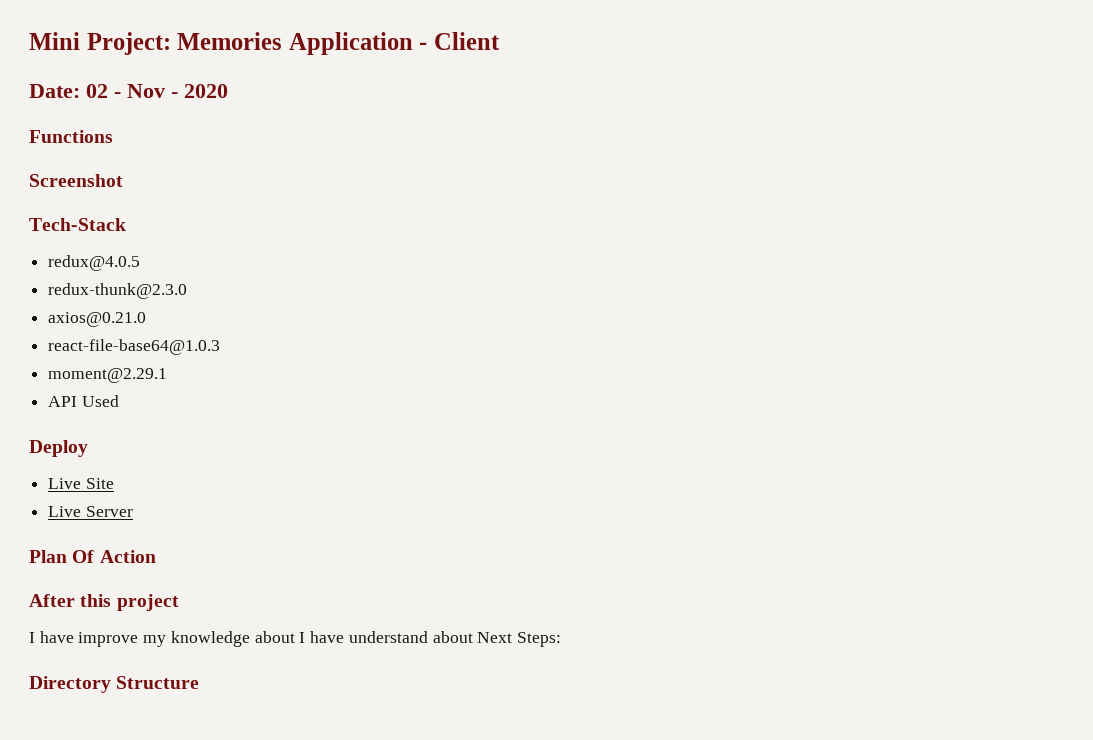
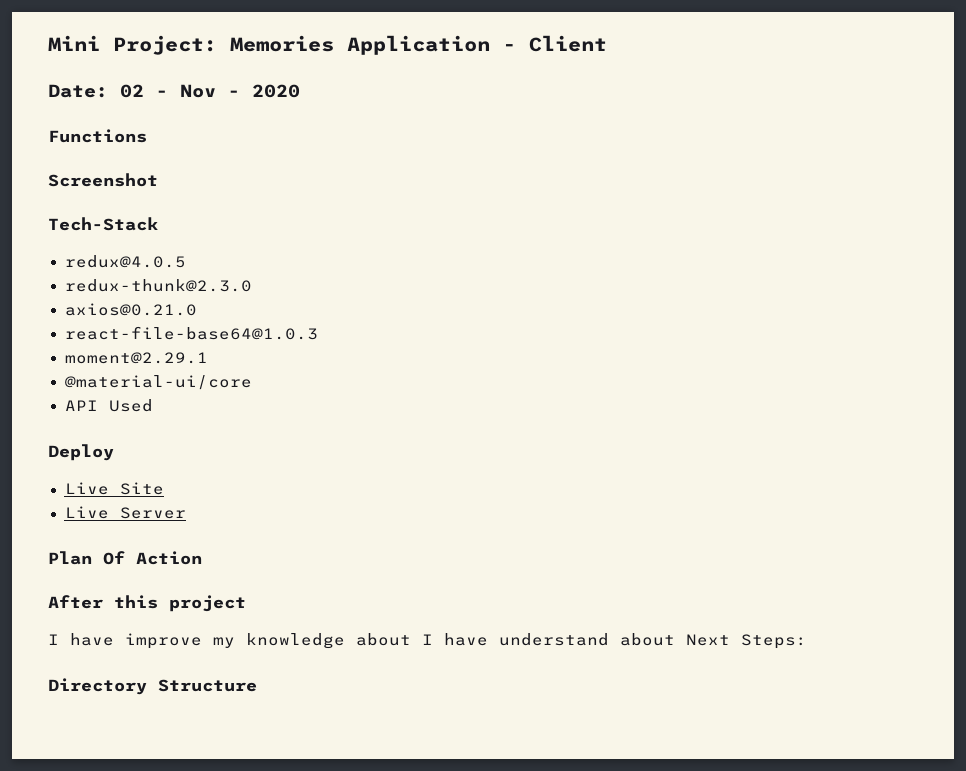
(168, 375) none -> [64,375,252,390] // @material-ui/core

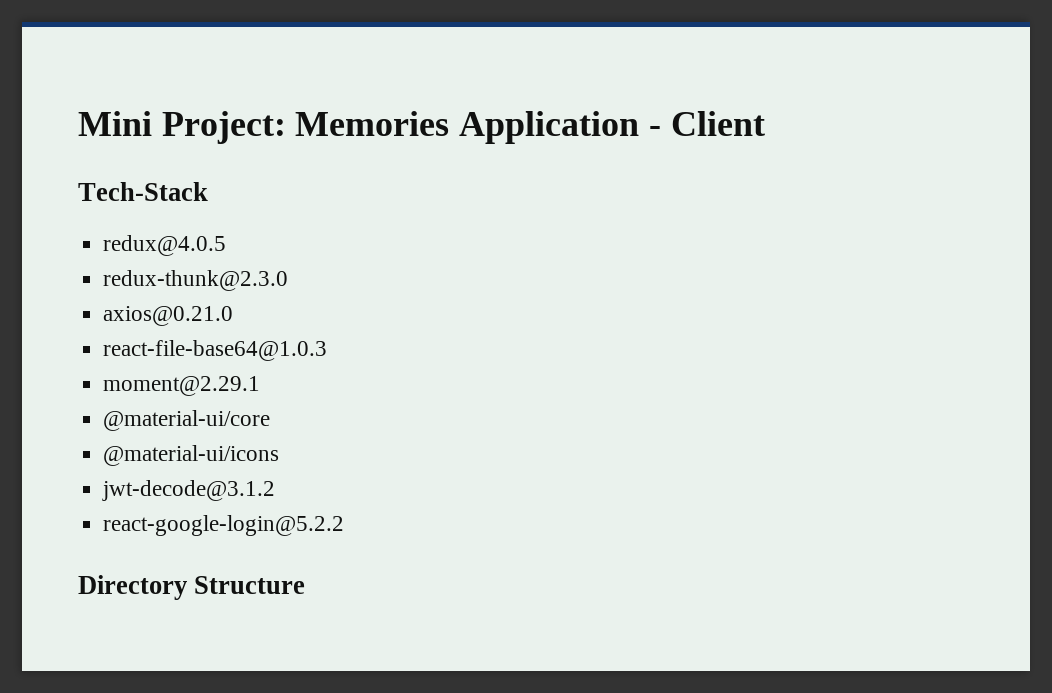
[48,84,300,98] [48,129,147,143] [48,173,158,187] // Date: 02 - Nov - 2020 // Functions // Screenshot -> (765, 123) none
[64,399,153,412] [48,444,114,461] [64,482,164,495] [64,506,186,519] [48,551,202,565] [48,595,246,612] [48,633,807,649] API Used // Deploy // Live Site // Live Server // Plan Of Action // After this project // I have improve my knowledge about I have understand about Next Steps: -> [103,445,280,466] [102,480,276,501] [103,515,345,536] @material-ui/icons // jwt-decode@3.1.2 // react-google-login@5.2.2

